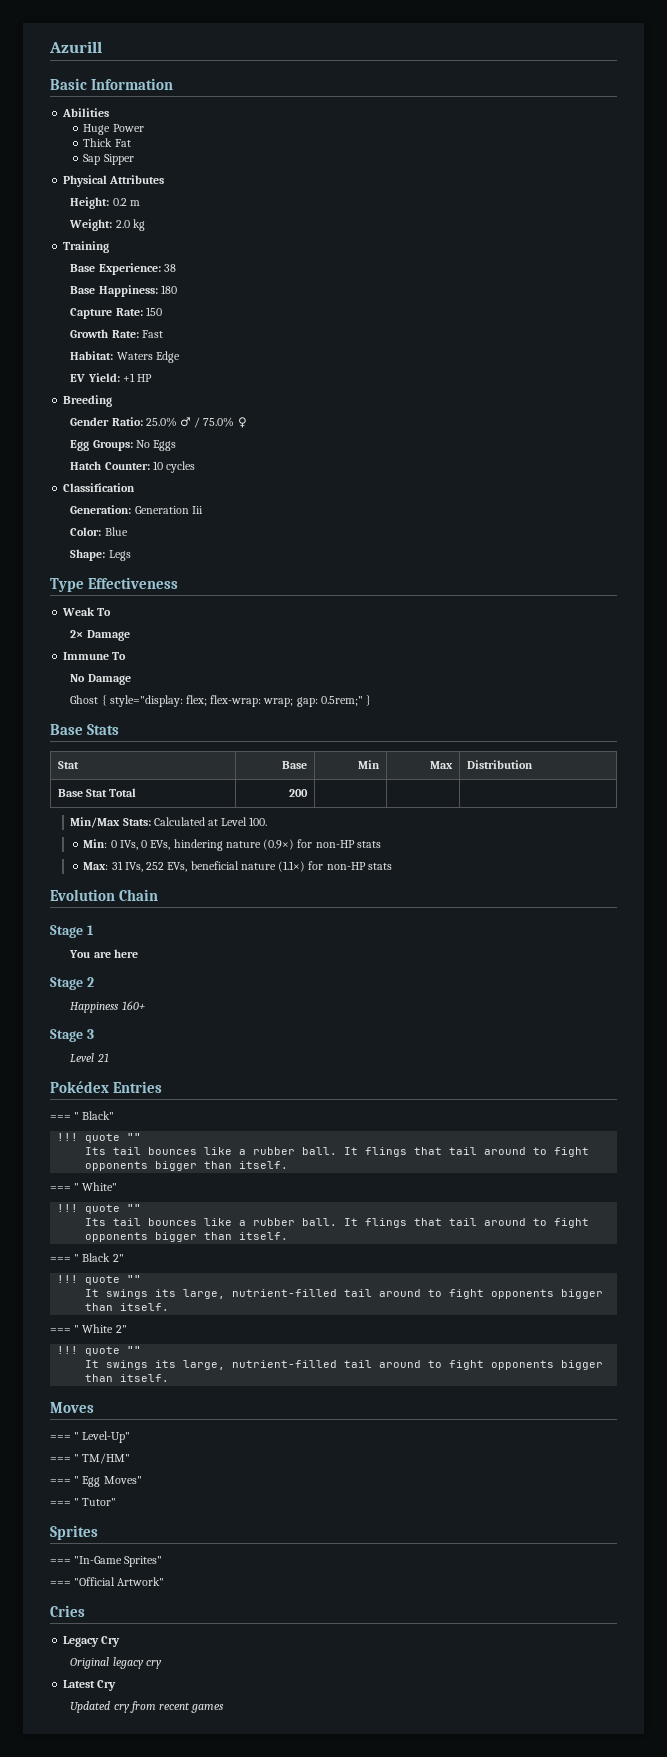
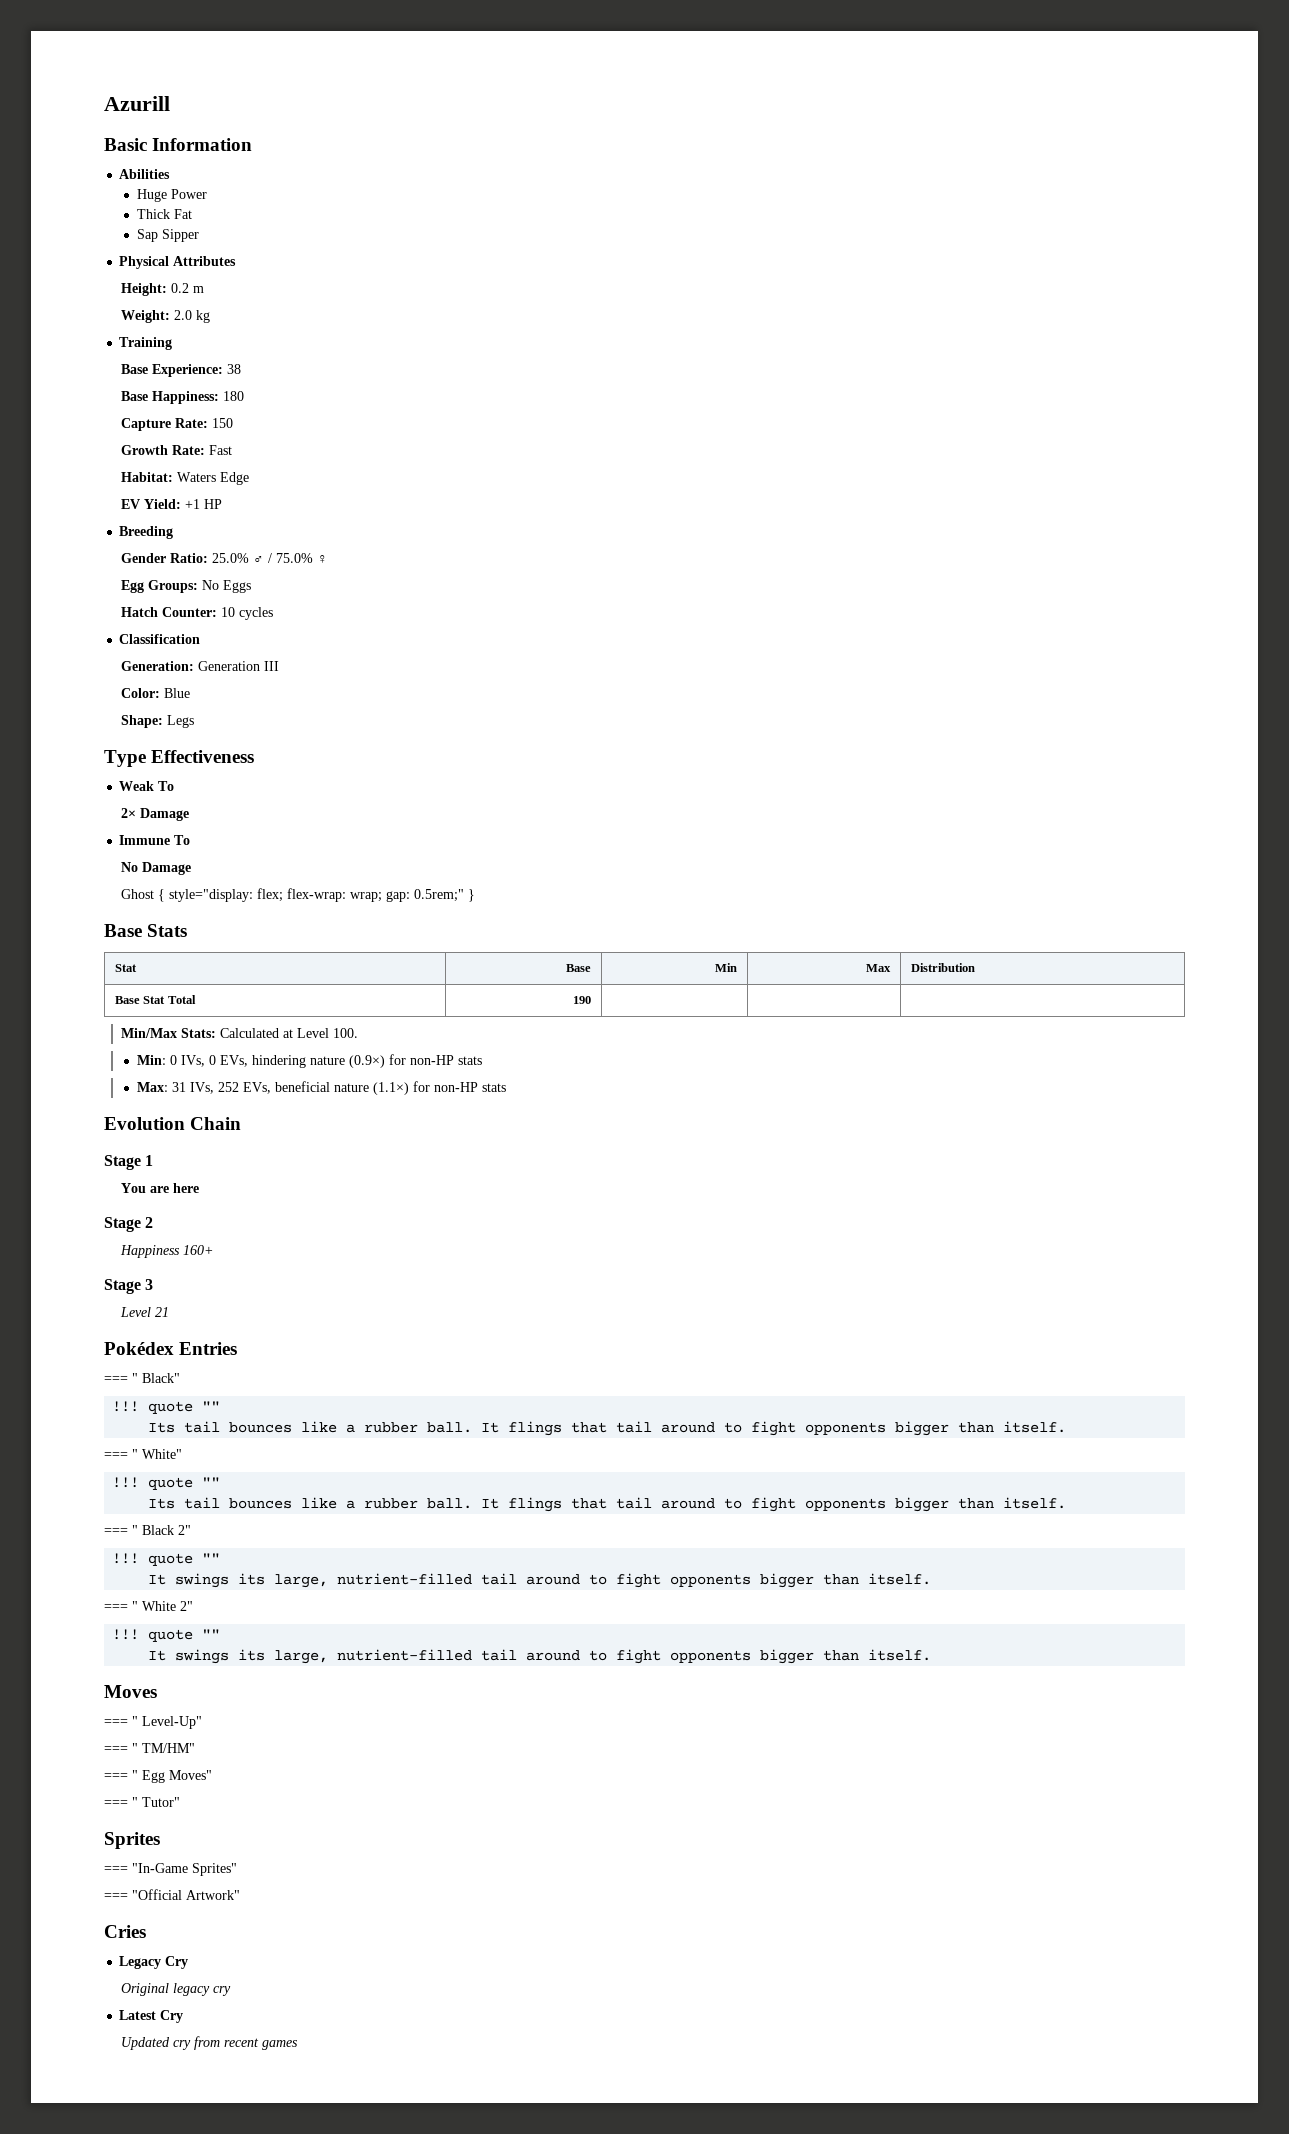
[191,506,203,514] Iii -> [264,661,280,671] III
[289,789,309,797] 200 -> [573,996,592,1004] 190

